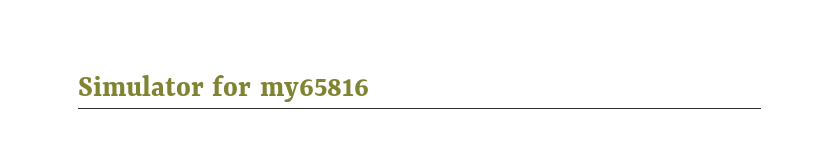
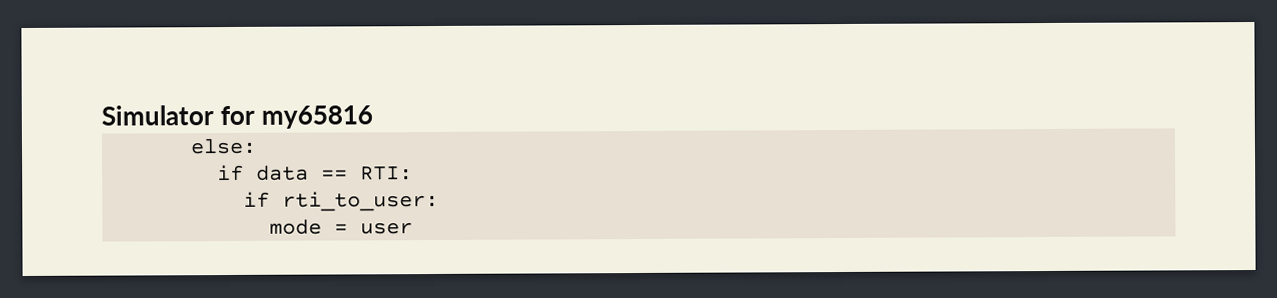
(369, 90) none -> [189,137,257,155] [216,164,413,182] [242,190,439,212] [268,218,413,235] // else: // if data == RTI: // if rti_to_user: // mode = user

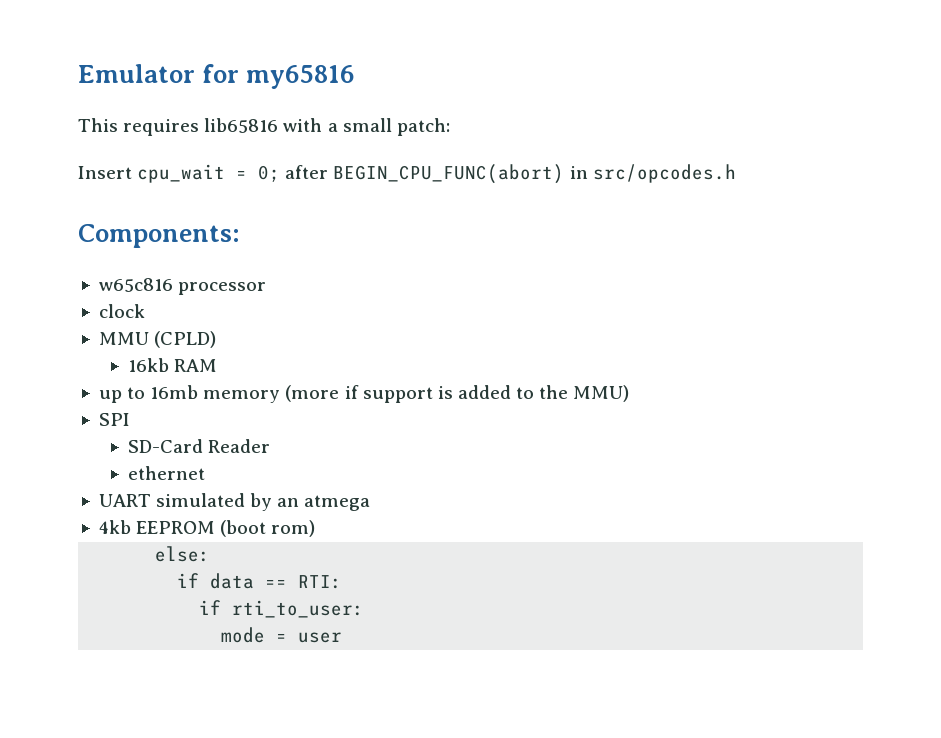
[101,105,214,126] Simulator -> [78,64,195,83] Emulator
(373, 117) none -> [78,118,450,136] [78,164,736,184] [78,224,240,248] [98,278,267,295] [98,304,145,318] [98,331,217,348] [127,358,218,372] [98,385,630,403] [98,413,130,426] [127,439,271,453] [127,466,205,480] [98,493,371,511] [98,520,316,537] // This requires lib65816 with a small patch: // Insert cpu_wait = 0; after BEGIN_CPU_FUNC(abort) in src/opcodes.h // Components: // w65c816 processor // clock // MMU (CPLD) // 16kb RAM // up to 16mb memory (more if support is added to the MMU) // SPI // SD-Card Reader // ethernet // UART simulated by an atmega // 4kb EEPROM (boot rom)

